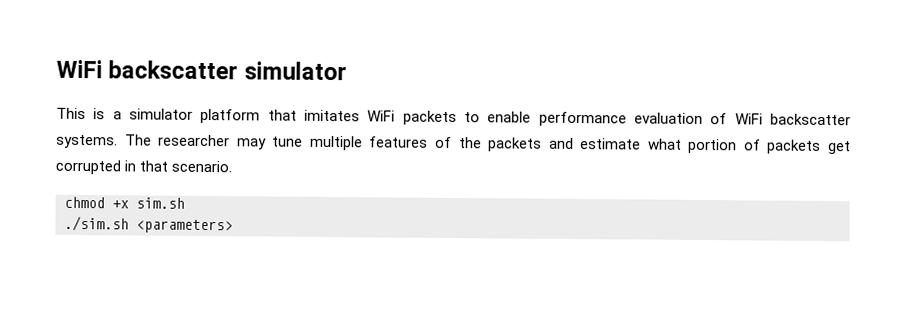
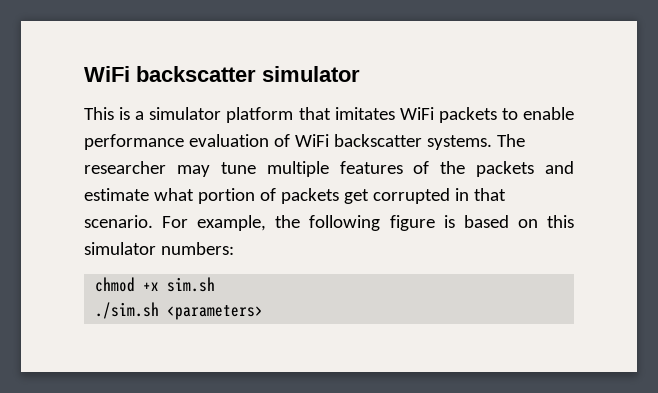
(233, 166) none -> [162,215,574,231] [84,242,234,255] For example, the following figure is based on this simulator numbers:

